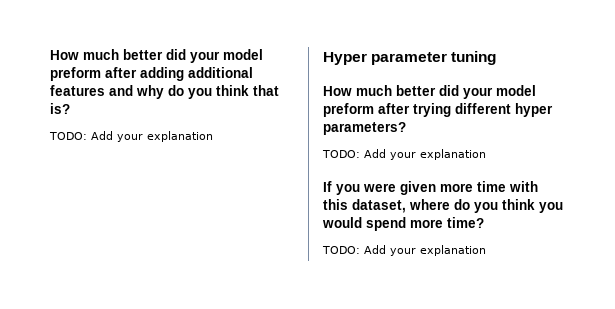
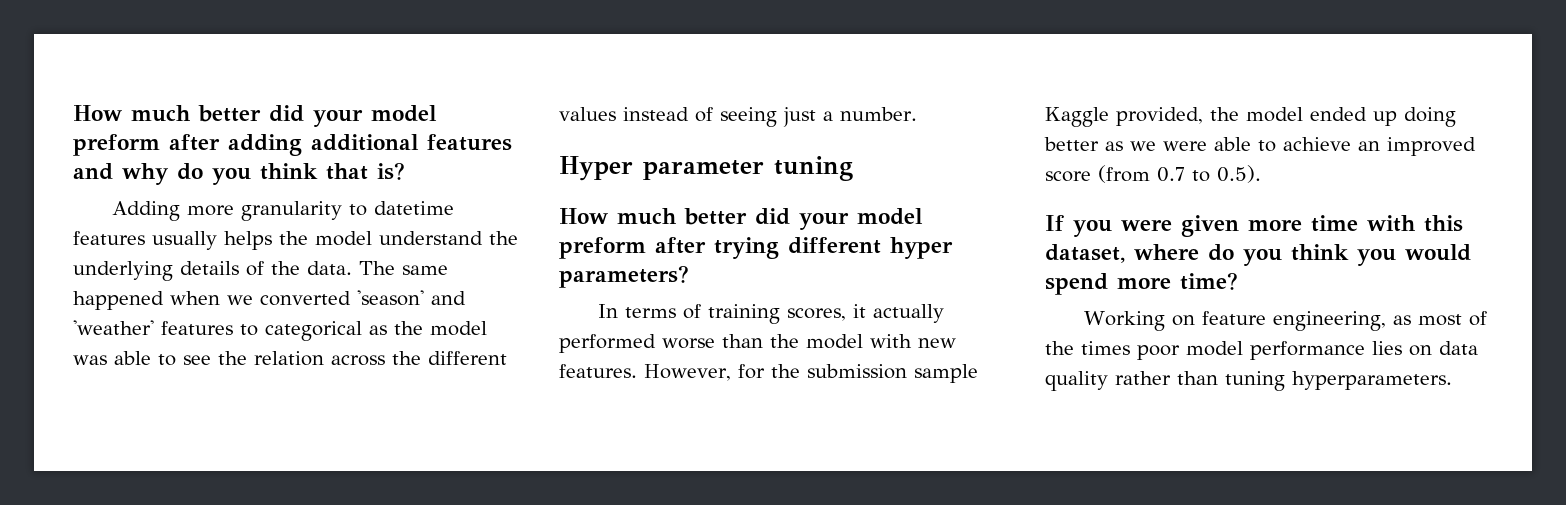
[49,131,213,142] TODO: Add your explanation -> [112,201,455,221] [73,231,518,250] [73,261,448,281] [73,290,466,310] [73,320,487,341] [73,351,507,366] [559,107,917,127] Adding more granularity to datetime features usually helps the model understand the underlying details of the data. The same happened when we converted 'season' and 'weather' features to categorical as the model was able to see the relation across the different values instead of seeing just a number.
[322,149,486,160] TODO: Add your explanation -> [598,304,945,324] [559,334,956,353] [559,364,978,383] [1045,107,1456,127] [1044,137,1476,156] [1045,165,1261,183] In terms of training scores, it actually performed worse than the model with new features. However, for the submission sample Kaggle provided, the model ended up doing better as we were able to achieve an improved score (from 0.7 to 0.5).
[322,245,486,256] TODO: Add your explanation -> [1084,311,1488,331] [1045,341,1478,360] [1045,371,1452,391] Working on feature engineering, as most of the times poor model performance lies on data quality rather than tuning hyperparameters.

